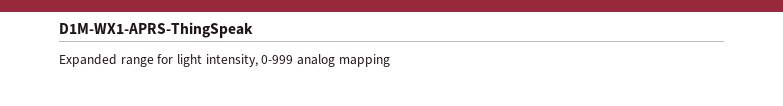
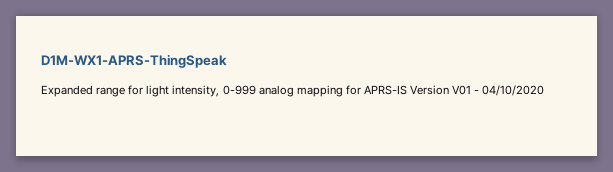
(390, 60) none -> [345,85,545,96] for APRS-IS Version V01 - 04/10/2020

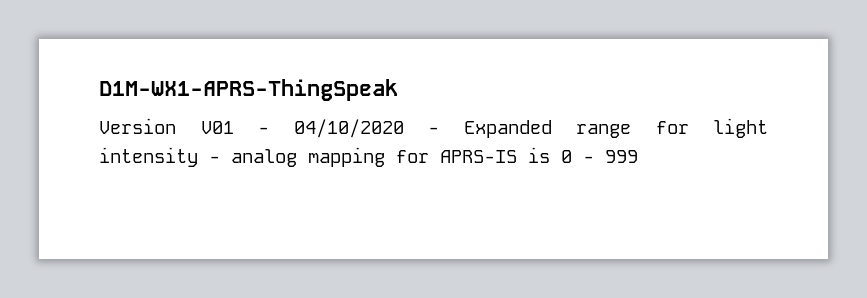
(227, 61) none -> [99,118,439,138] Version V01 - 04/10/2020 -
[172,85,256,97] intensity, 0-999 -> [99,147,220,167] intensity -
[410,85,545,96] Version V01 - 04/10/2020 -> [528,147,638,163] is 0 - 999

